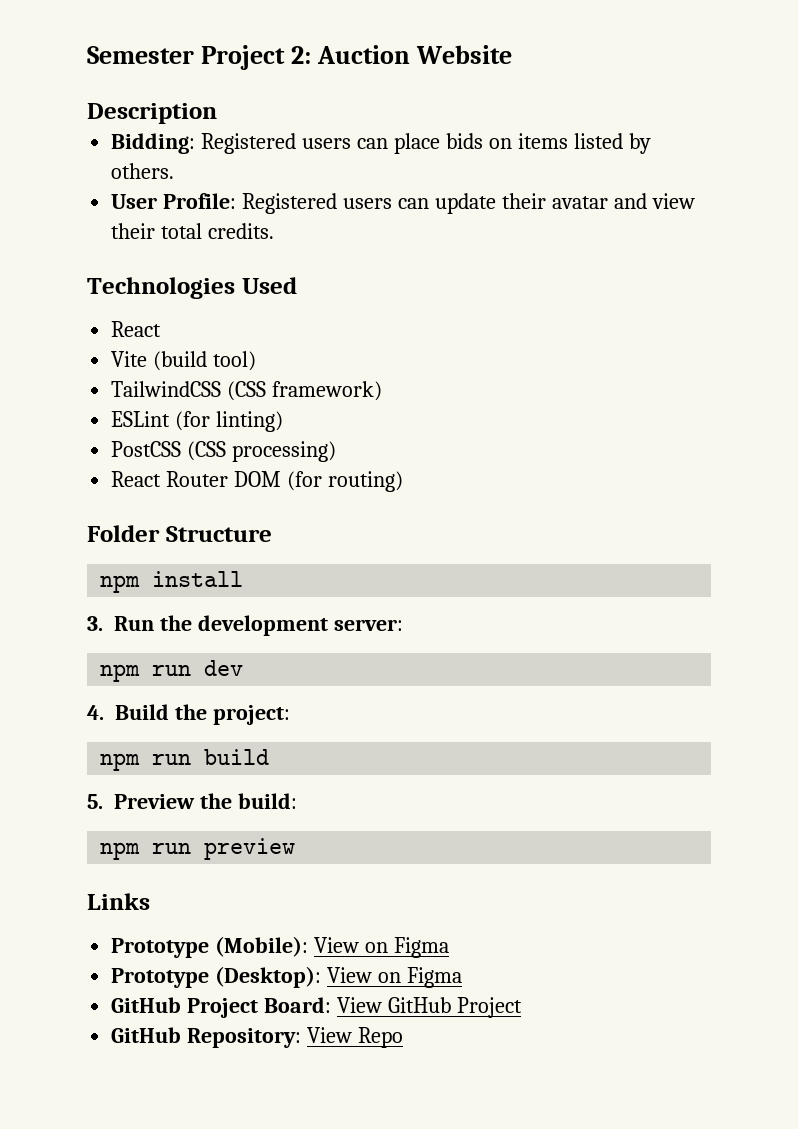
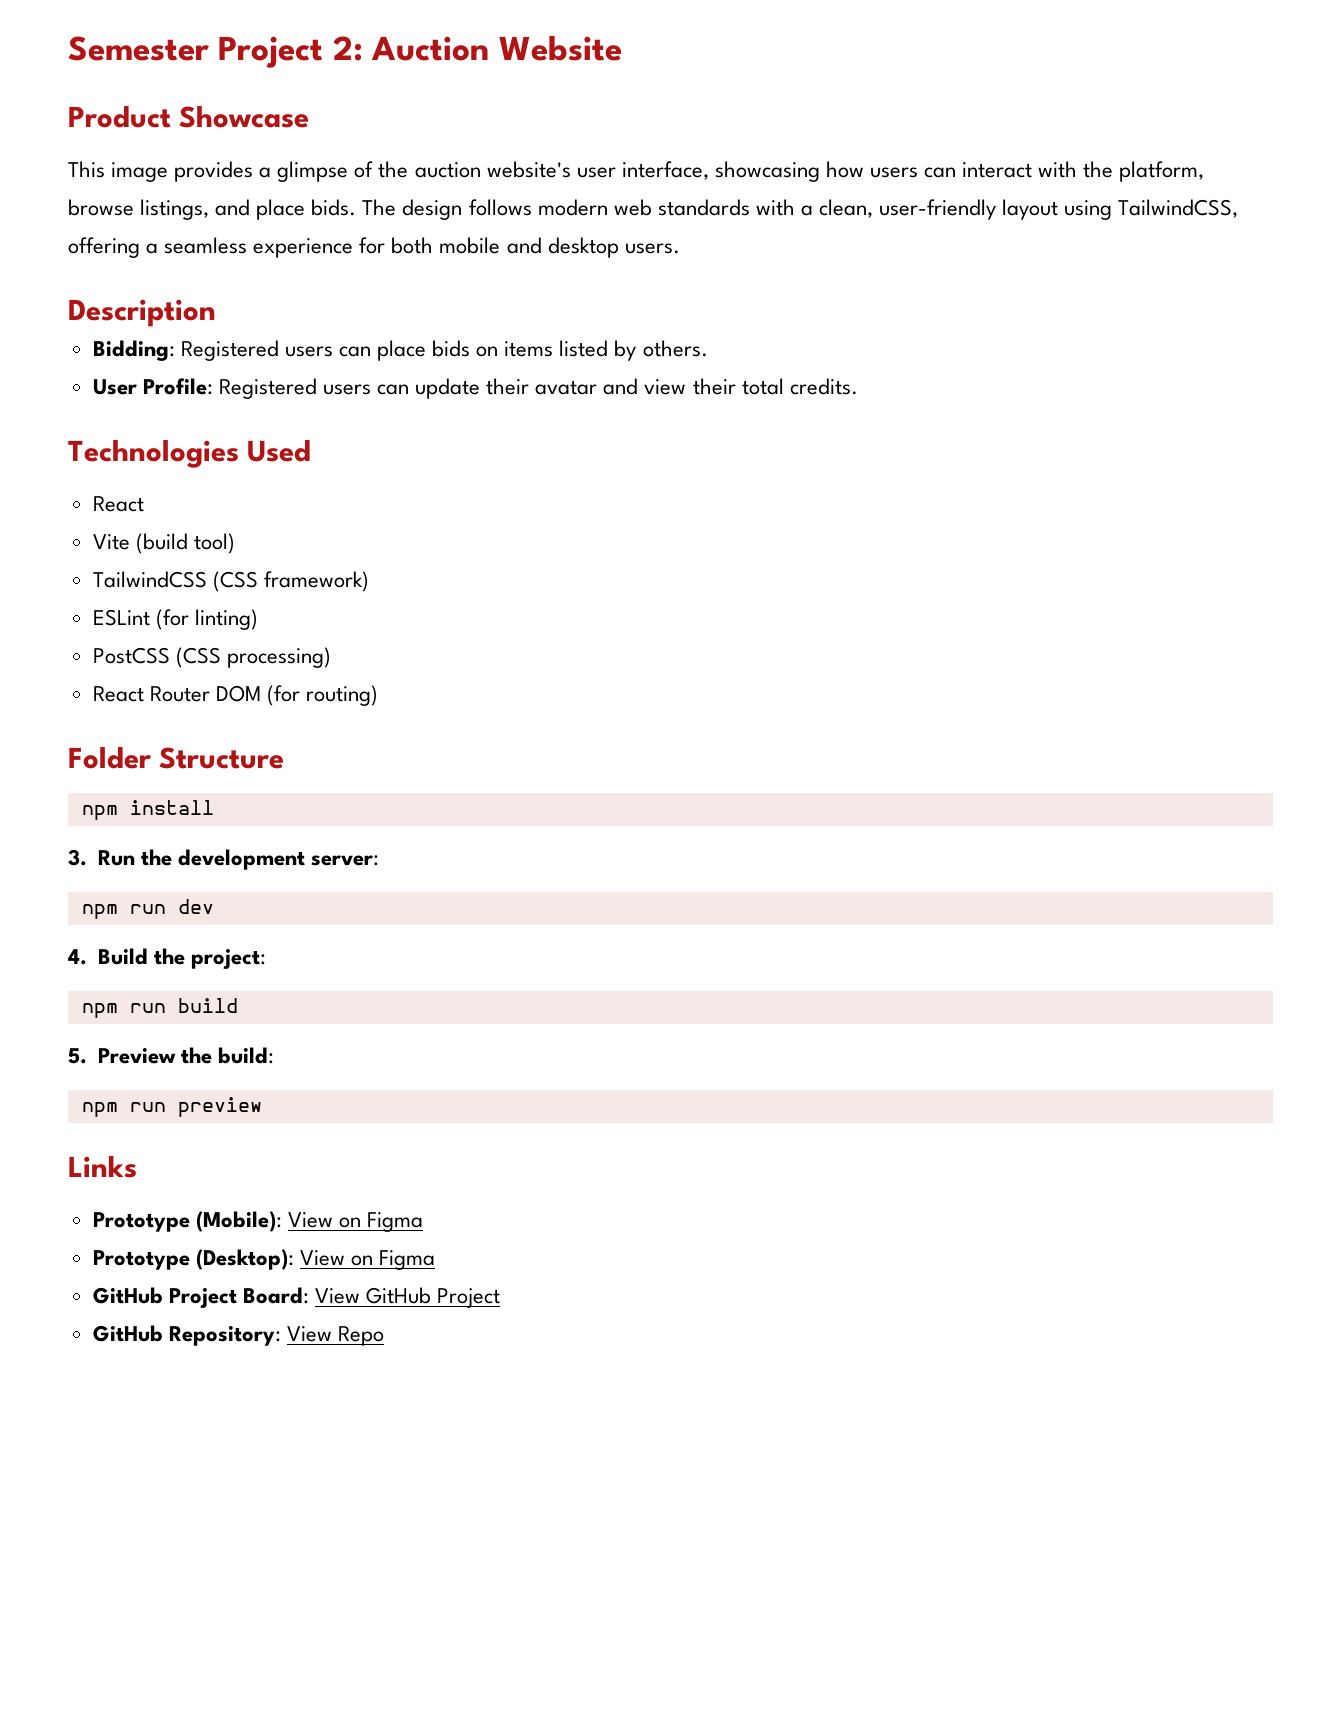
(512, 54) none -> [68,106,310,128] [68,161,1205,182] [68,199,1239,220] [68,237,680,258] // Product Showcase // This image provides a glimpse of the auction website's user interface, showcasing how users can interact with the platform, browse listings, and place bids. The design follows modern web standards with a clean, user-friendly layout using TailwindCSS, offering a seamless experience for both mobile and desktop users.

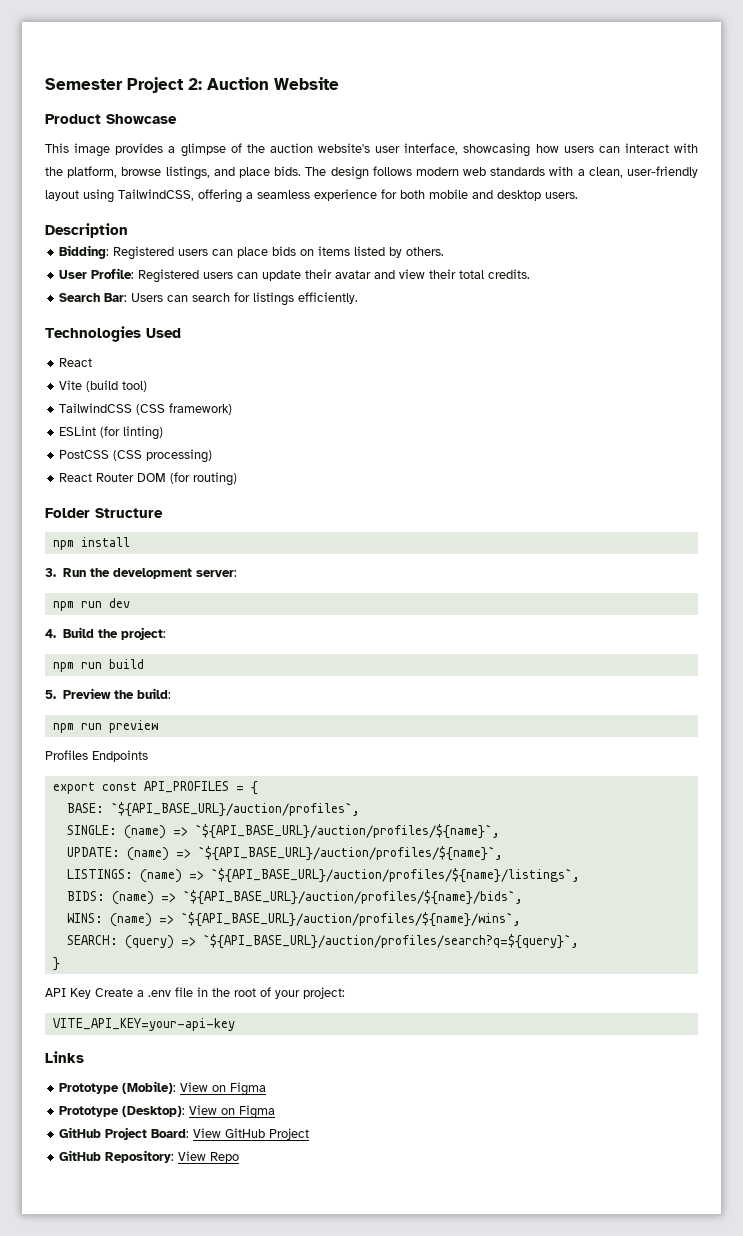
(858, 386) none -> [59,292,359,306] // Search Bar: Users can search for listings efficiently.
(262, 1107) none -> [45,750,148,762] [52,781,258,795] [66,802,360,817] [66,824,500,839] [66,846,503,861] [66,868,580,883] [66,890,523,905] [66,912,521,927] [66,934,579,949] [52,957,60,971] [45,987,345,999] [52,1018,235,1031] // Profiles Endpoints // export const API_PROFILES = { // BASE: `${API_BASE_URL}/auction/profiles`, // SINGLE: (name) => `${API_BASE_URL}/auction/profiles/${name}`, // UPDATE: (name) => `${API_BASE_URL}/auction/profiles/${name}`, // LISTINGS: (name) => `${API_BASE_URL}/auction/profiles/${name}/listings`, // BIDS: (name) => `${API_BASE_URL}/auction/profiles/${name}/bids`, // WINS: (name) => `${API_BASE_URL}/auction/profiles/${name}/wins`, // SEARCH: (query) => `${API_BASE_URL}/auction/profiles/search?q=${query}`, // } // API Key Create a .env file in the root of your project: // VITE_API_KEY=your-api-key

